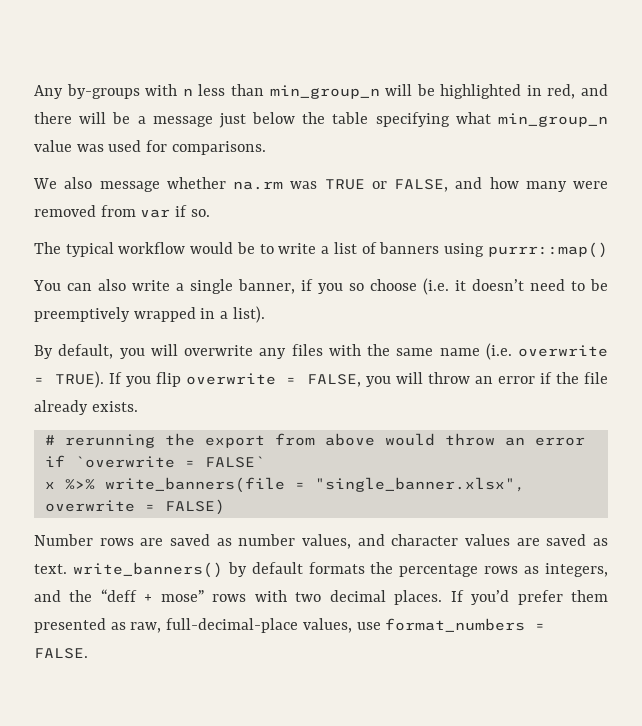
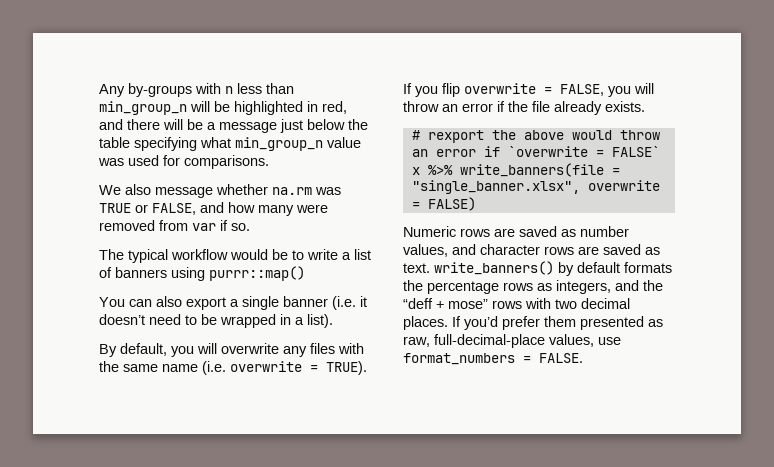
[132,280,170,291] write -> [186,297,226,310] export
[238,279,417,294] banner, if you so choose -> [283,296,328,307] banner
[34,307,130,322] preemptively -> (217, 319) none
[64,433,315,448] rerunning the export from -> [427,130,516,143] rexport the
[34,534,93,546] Number -> [403,226,456,237] Numeric
[465,534,510,546] values -> [544,246,574,255] rows

